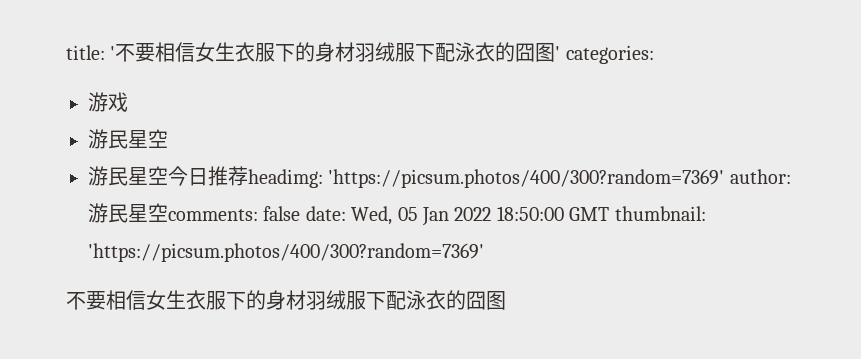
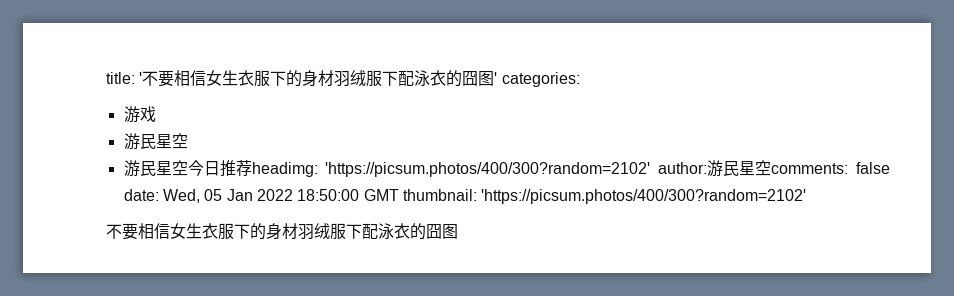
[328,169,725,188] 'https://picsum.photos/400/300?random=7369' -> [325,162,651,177] 'https://picsum.photos/400/300?random=2102'
[88,243,484,262] 'https://picsum.photos/400/300?random=7369' -> [481,189,807,204] 'https://picsum.photos/400/300?random=2102'

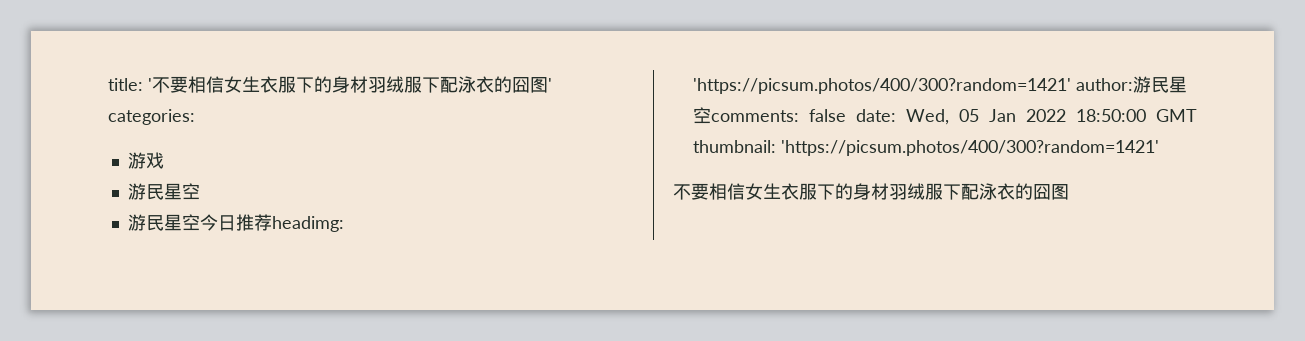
[325,162,651,177] 'https://picsum.photos/400/300?random=2102' -> [692,78,1071,94] 'https://picsum.photos/400/300?random=1421'
[481,189,807,204] 'https://picsum.photos/400/300?random=2102' -> [780,140,1159,156] 'https://picsum.photos/400/300?random=1421'

